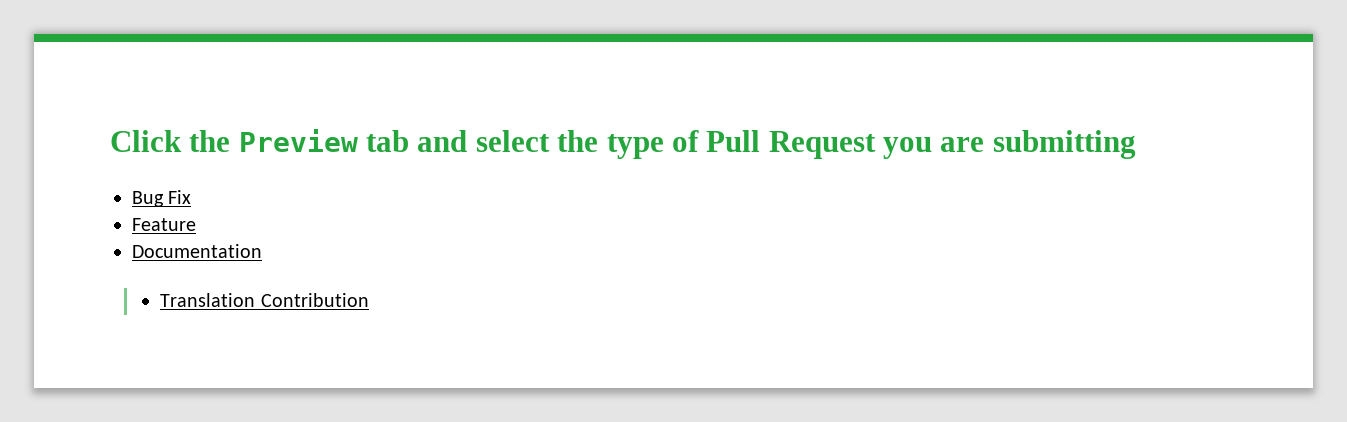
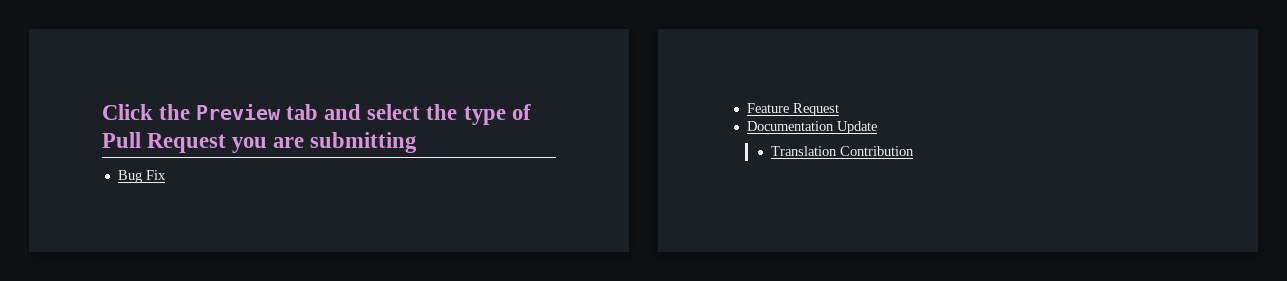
(196, 224) none -> [792,103,839,116] Request
(262, 251) none -> [836,121,877,134] Update

